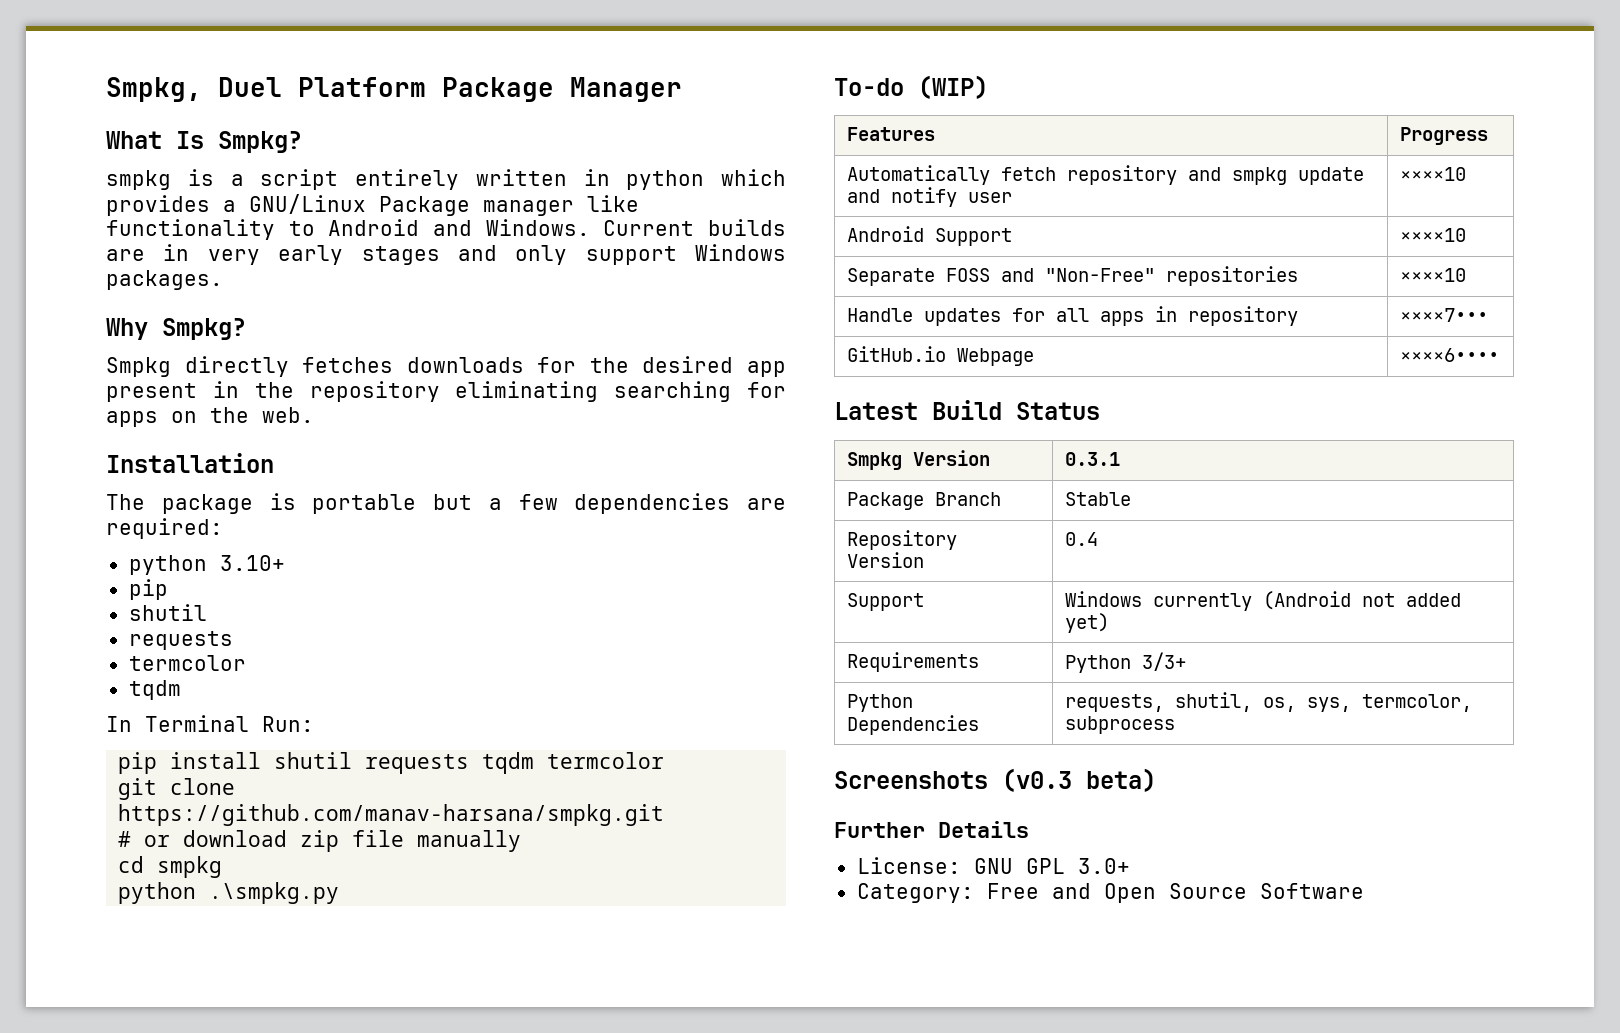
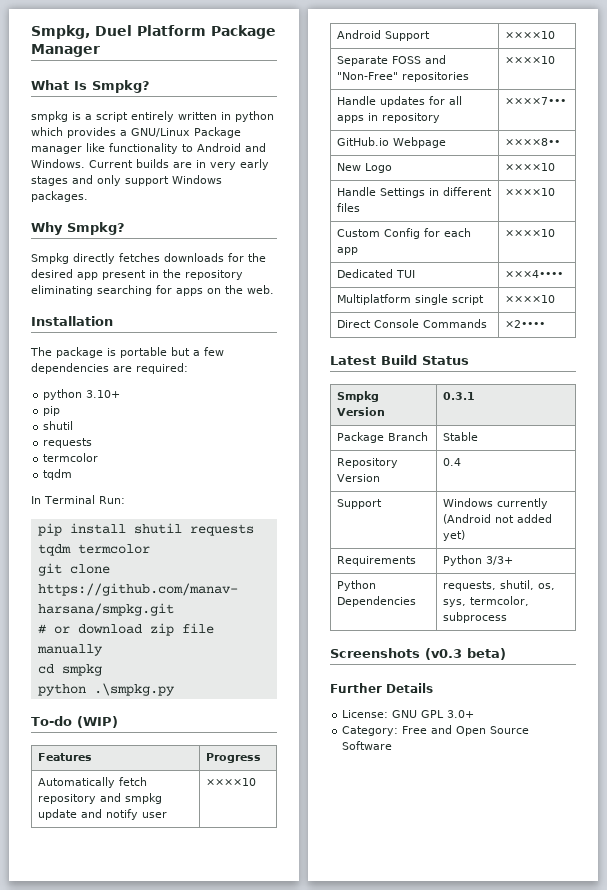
[1399,348,1499,362] ××××6•••• -> [505,138,561,146] [337,163,393,173] [505,163,556,171] [337,187,493,198] [337,203,361,212] [505,188,556,196] [337,228,472,239] [337,247,359,255] [505,229,556,237] [337,269,416,278] [505,270,564,278] [337,294,485,305] [505,295,556,303] [337,319,488,328] [505,320,546,328] ××××8•• // New Logo | ××××10 // Handle Settings in different files | ××××10 // Custom Config for each app | ××××10 // Dedicated TUI | ×××4•••• // Multiplatform single script | ××××10 // Direct Console Commands | ×2••••

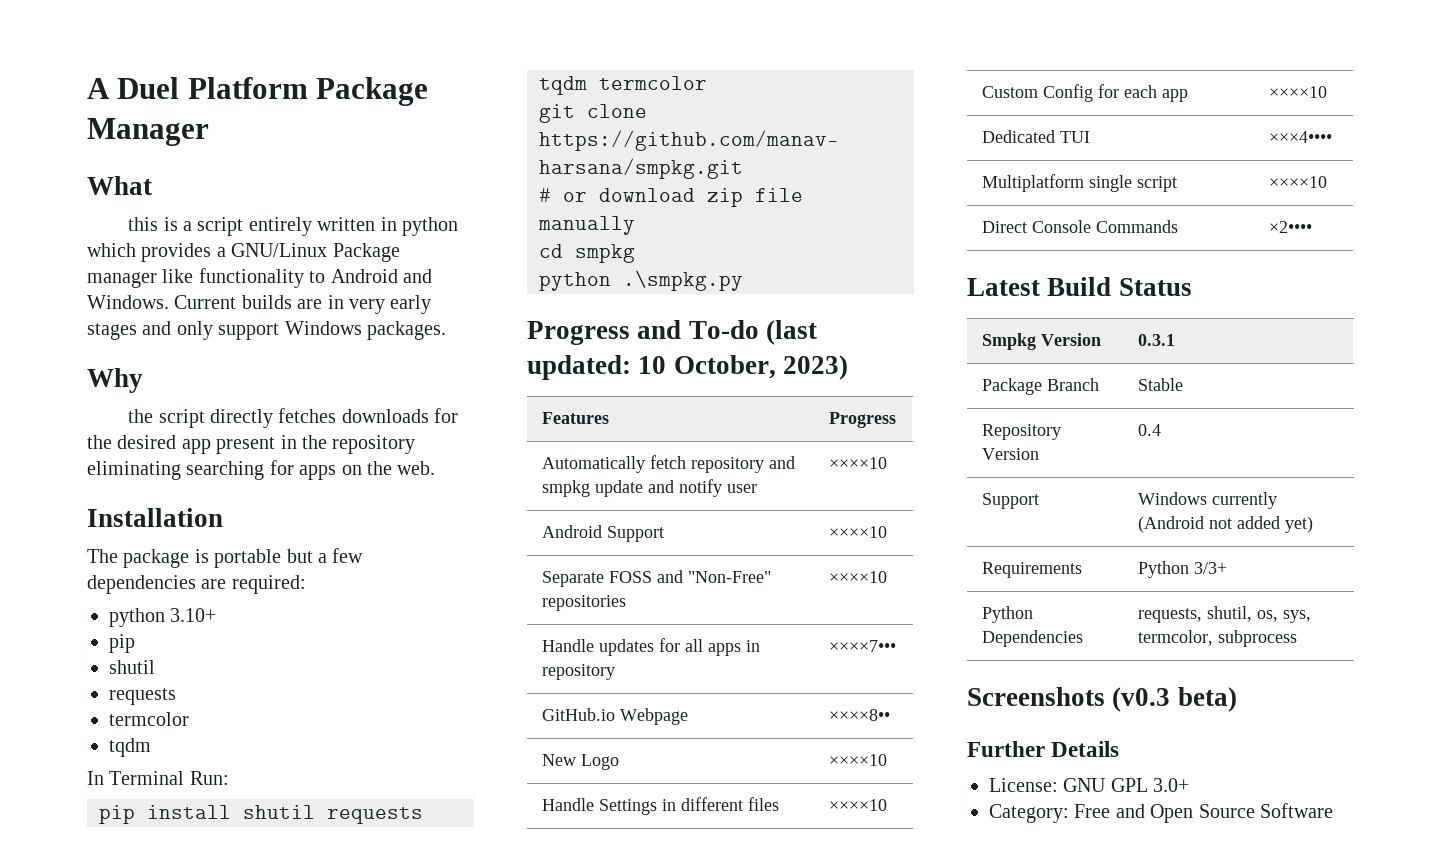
[31,25,90,39] Smpkg, -> [87,78,110,99] A
[74,80,150,93] [31,111,68,122] Is Smpkg? // smpkg -> [128,217,159,231] // this
[67,222,125,235] [31,253,69,264] Smpkg? // Smpkg -> [128,409,205,428] // the script
[31,716,118,728] To-do (WIP) -> [527,320,817,345] [527,355,848,380] Progress and To-do (last updated: 10 October, 2023)

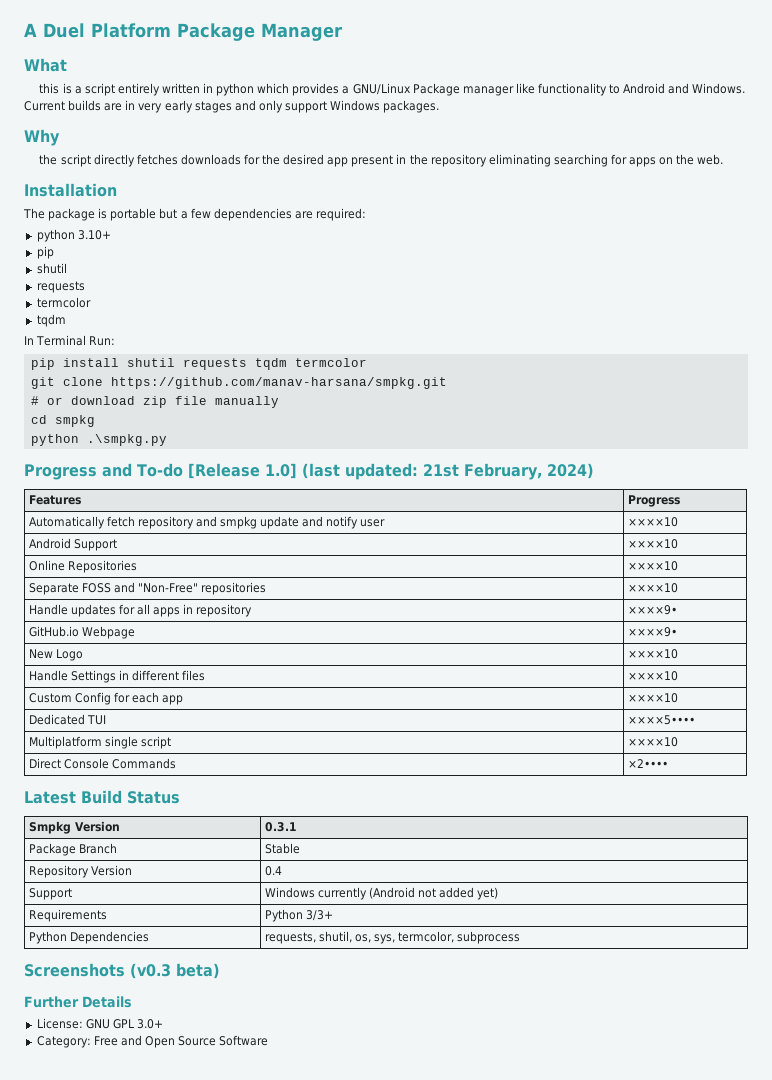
[765,320,817,345] [527,355,848,380] (last updated: 10 October, 2023) -> [187,463,594,480] [Release 1.0] (last updated: 21st February, 2024)
(888, 532) none -> [28,560,137,573] [627,561,678,571] // Online Repositories | ××××10
[829,640,897,652] ××××7••• -> [627,605,677,615] ××××9•
[829,709,891,721] ××××8•• -> [627,627,677,637] ××××9•
[1269,131,1333,143] ×××4•••• -> [627,715,695,725] ××××5••••

